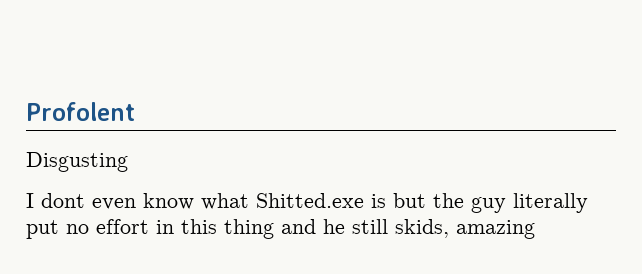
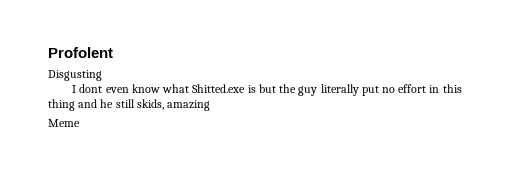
(535, 229) none -> [48,119,80,127] // Meme

